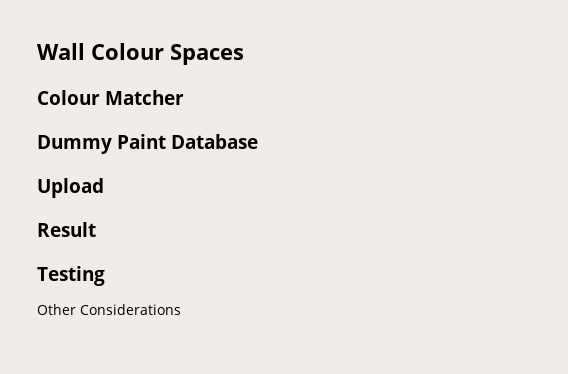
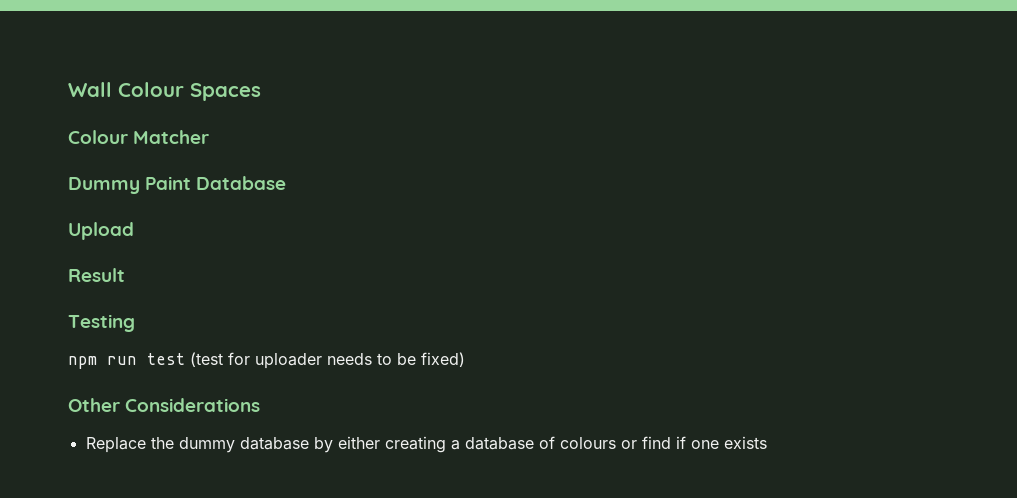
[37,304,181,315] Other Considerations -> [68,352,465,369] [68,398,261,412] [85,436,767,453] npm run test (test for uploader needs to be fixed) // Other Considerations // Replace the dummy database by either creating a database of colours or find if one exists

